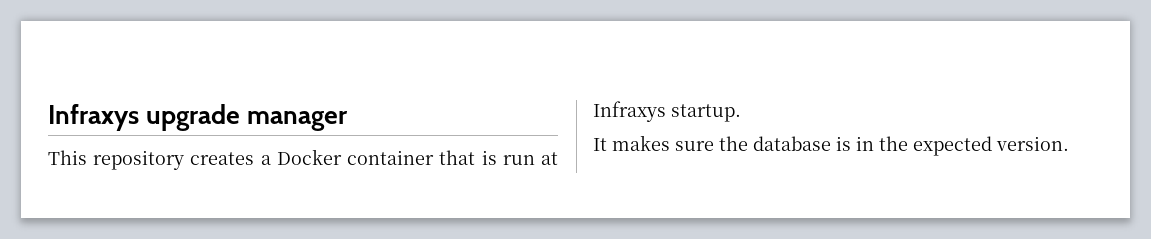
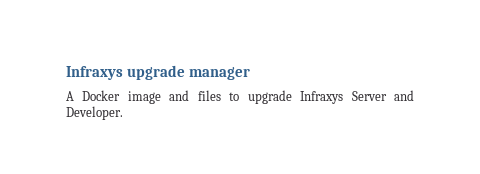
[48,149,558,170] [593,101,741,122] [593,135,1069,156] This repository creates a Docker container that is run at Infraxys startup. // It makes sure the database is in the expected version. -> [66,90,415,104] [66,106,123,120] A Docker image and files to upgrade Infraxys Server and Developer.

